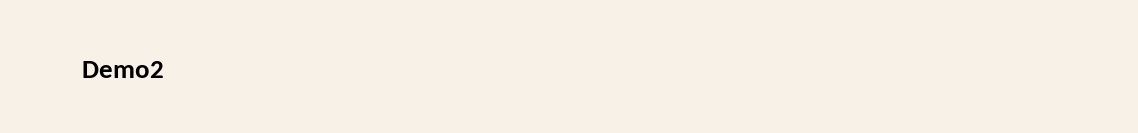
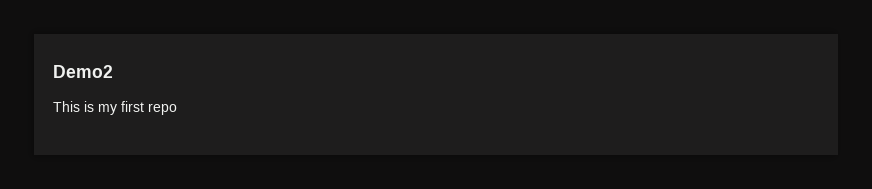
(164, 69) none -> [53,101,177,115] // This is my first repo

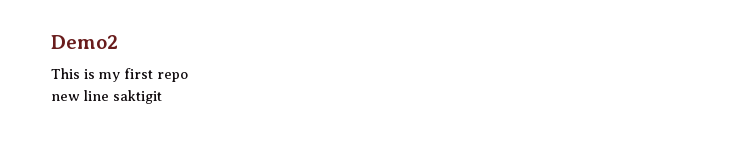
(177, 109) none -> [51,90,162,104] // new line saktigit

